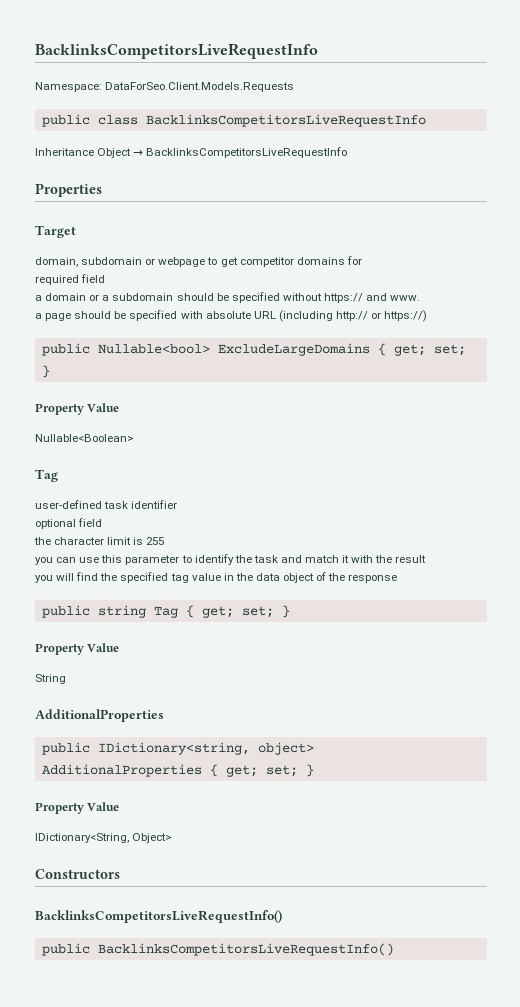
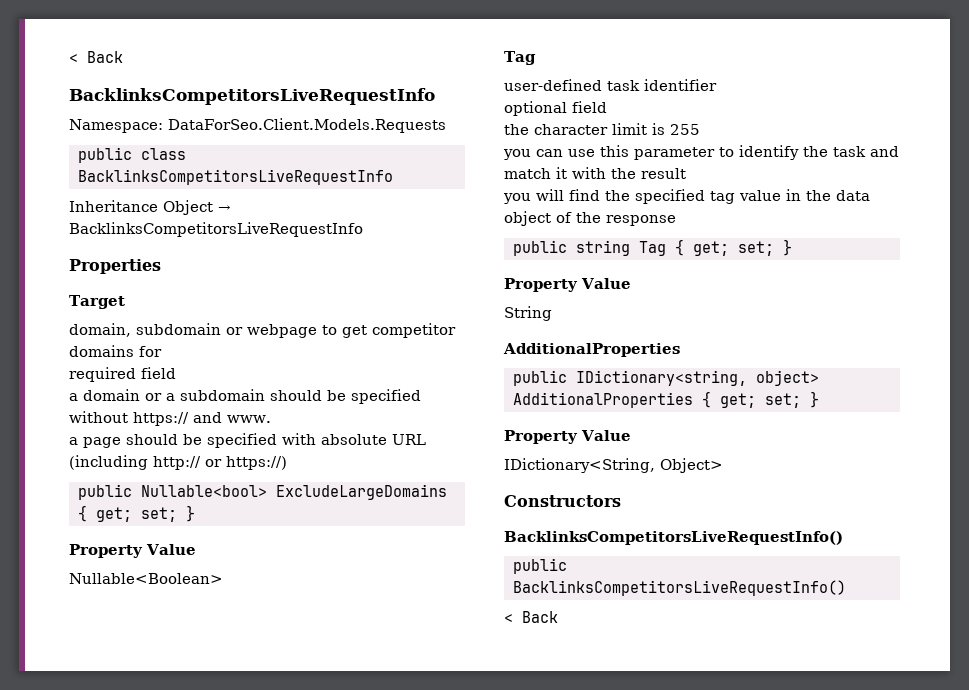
(35, 51) none -> [69,51,123,63] < Back //
(394, 949) none -> [504,611,558,623] // < Back

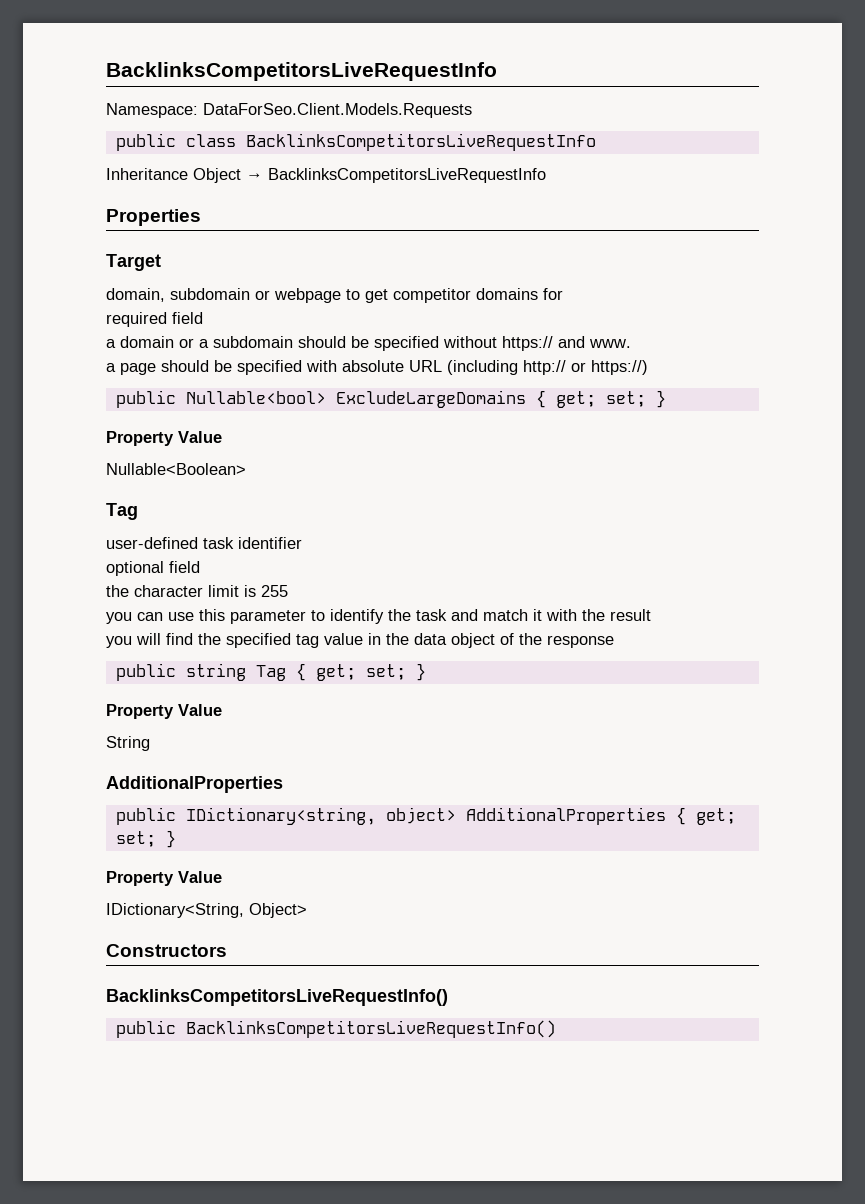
[69,51,123,63] < Back // -> (106, 71) none
[504,611,558,623] // < Back -> (556, 1029) none

